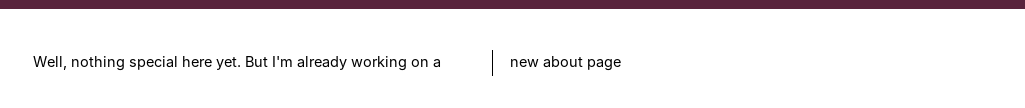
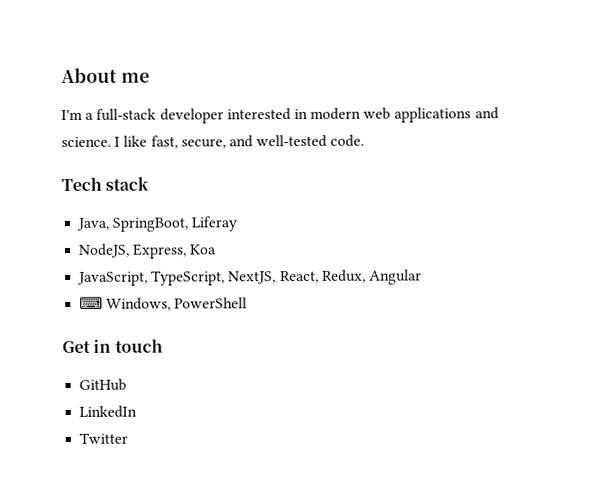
[33,56,621,71] Well, nothing special here yet. But I'm already working on a new about page -> [61,67,150,83] [61,107,499,124] [61,134,365,149] [61,176,150,191] [76,216,238,232] [79,243,218,259] [77,269,422,286] [79,296,248,311] [62,338,163,353] [79,378,128,391] [79,405,138,418] [79,432,129,444] About me // I'm a full-stack developer interested in modern web applications and science. I like fast, secure, and well-tested code. // Tech stack // Java, SpringBoot, Liferay // NodeJS, Express, Koa // JavaScript, TypeScript, NextJS, React, Redux, Angular // ⌨ Windows, PowerShell // Get in touch // GitHub // LinkedIn // Twitter

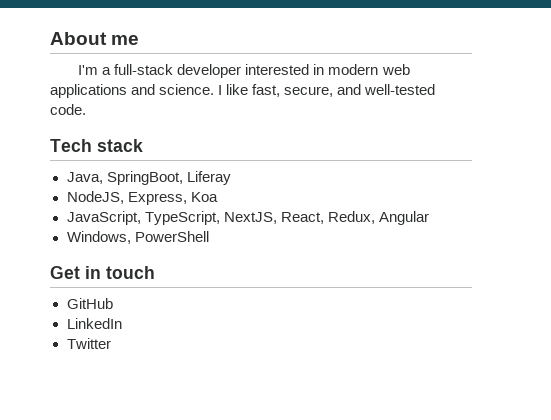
[79,296,104,309] ⌨ -> (429, 218) none

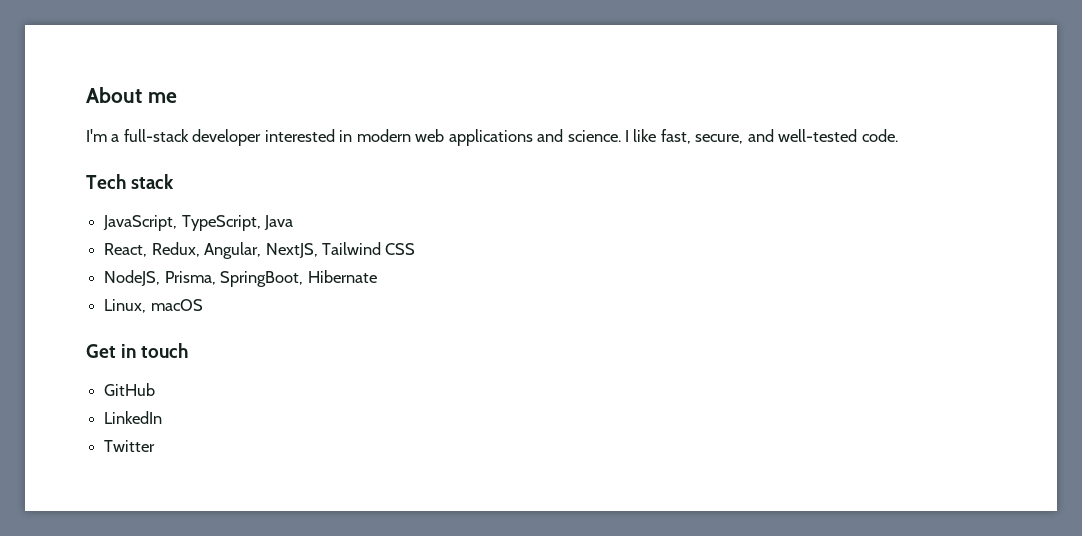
[66,171,231,185] [66,191,218,205] [66,211,429,225] [66,231,209,244] Java, SpringBoot, Liferay // NodeJS, Express, Koa // JavaScript, TypeScript, NextJS, React, Redux, Angular // Windows, PowerShell -> [103,215,294,231] [104,242,416,259] [104,270,377,287] [104,299,203,313] JavaScript, TypeScript, Java // React, Redux, Angular, NextJS, Tailwind CSS // NodeJS, Prisma, SpringBoot, Hibernate // Linux, macOS

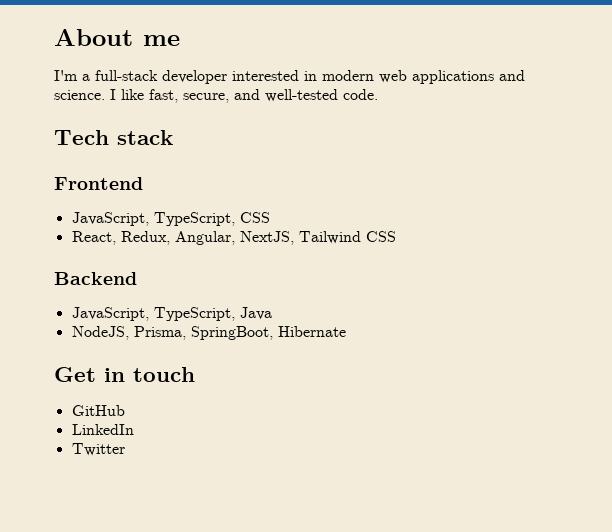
[103,215,294,231] // JavaScript, TypeScript, Java -> [54,177,143,190] [71,212,270,226] // Frontend // JavaScript, TypeScript, CSS
(416, 249) none -> [54,272,137,285] [71,307,272,321] // Backend // JavaScript, TypeScript, Java
[104,299,203,313] // Linux, macOS -> (346, 331) none

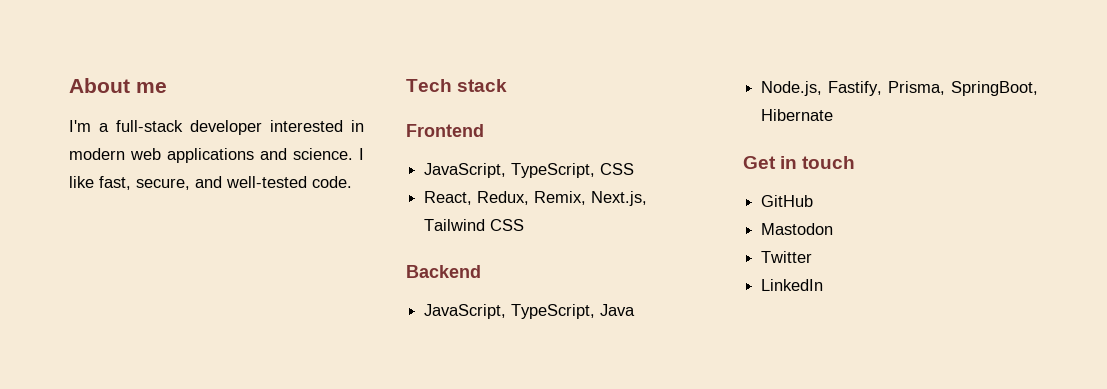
[174,231,294,245] Angular, NextJS, -> [534,191,648,206] Remix, Next.js,
[71,326,129,340] NodeJS, -> [761,81,883,96] Node.js, Fastify,
[71,424,134,435] LinkedIn -> [761,223,834,235] Mastodon
(125, 449) none -> [761,279,824,291] // LinkedIn

